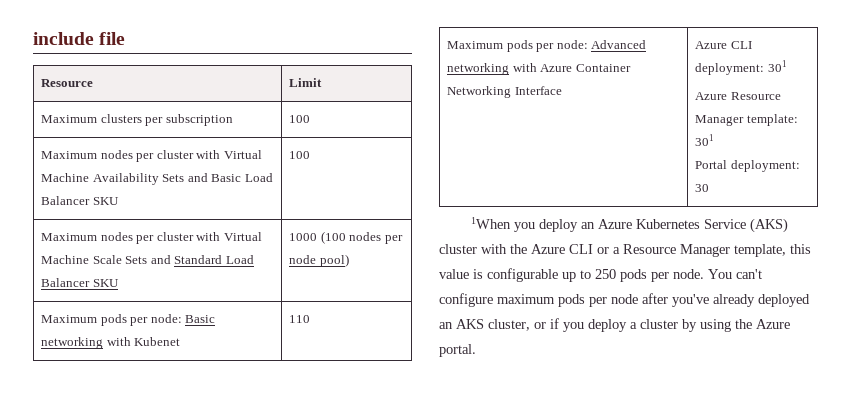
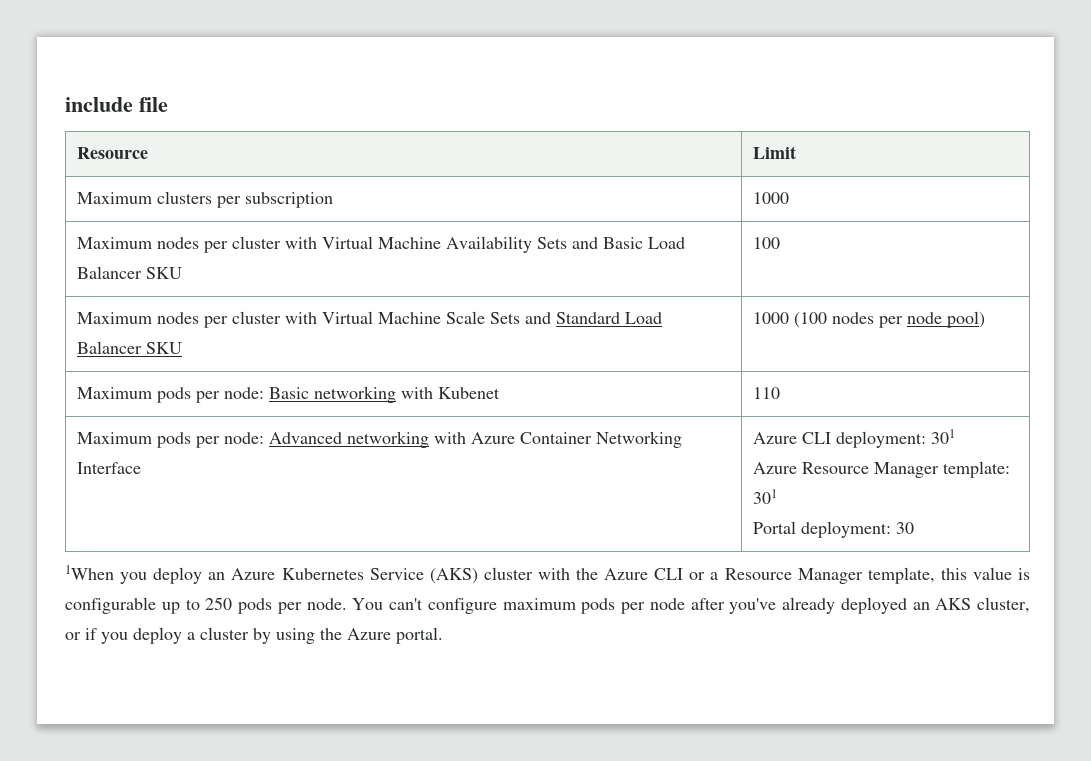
[289,115,311,123] 100 -> [752,192,789,204] 1000

